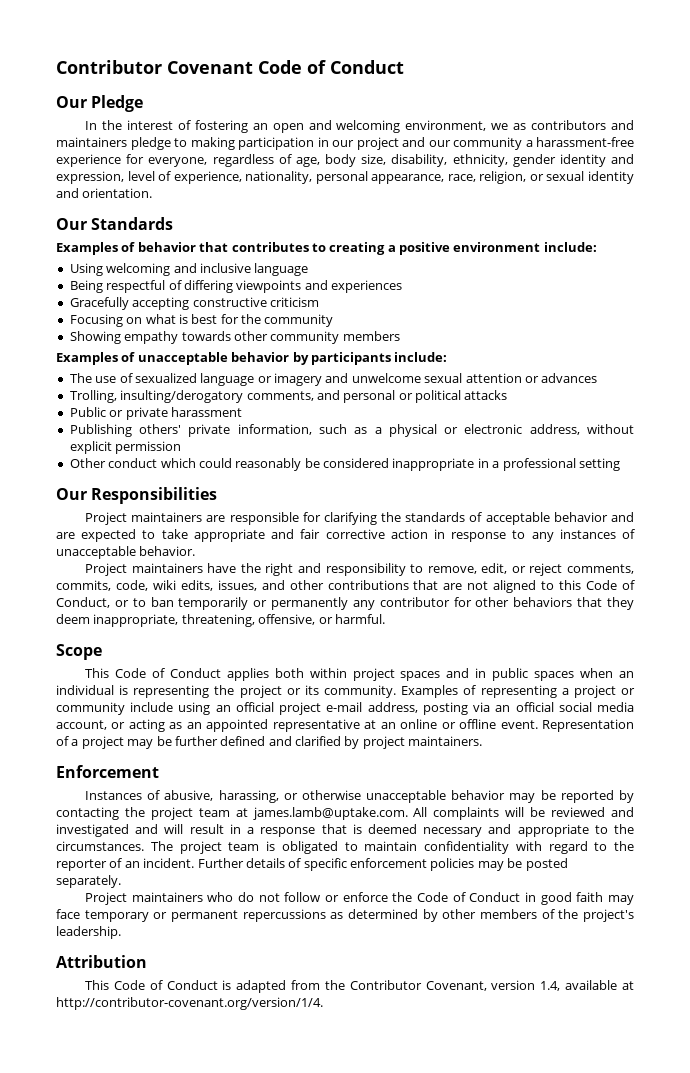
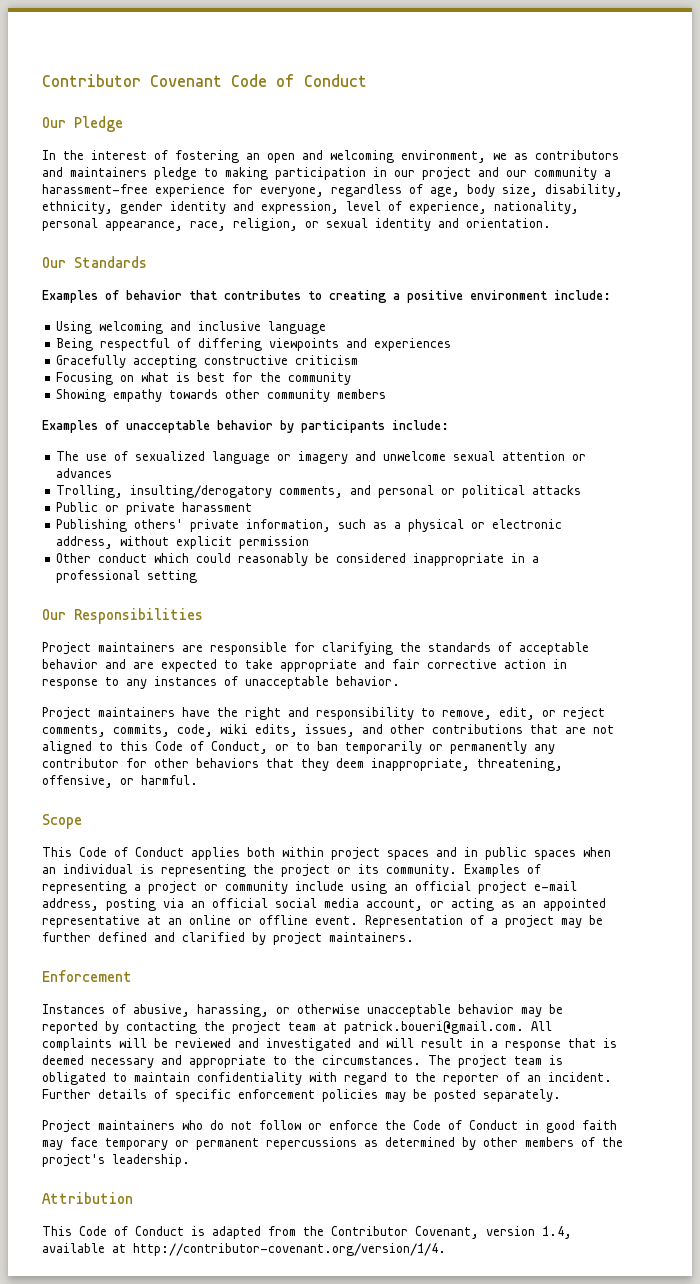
[252,807,408,820] james.lamb@uptake.com. -> [344,1021,524,1034] patrick.boueri@gmail.com.

